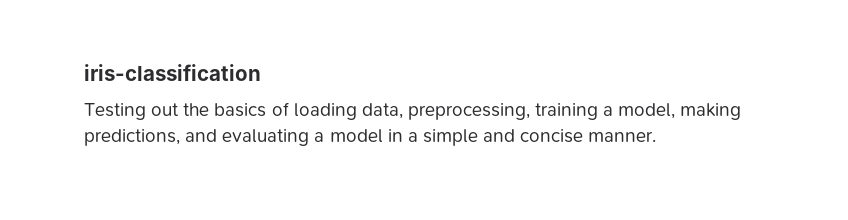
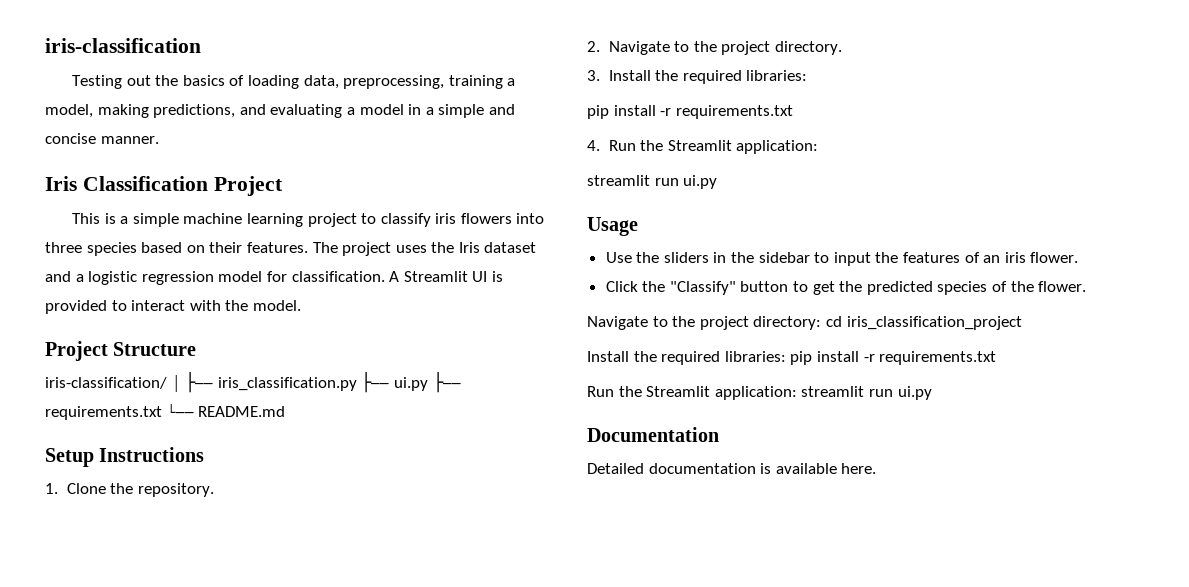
(657, 136) none -> [45,176,283,196] [71,213,545,227] [45,242,537,256] [45,271,503,285] [45,300,301,314] [45,341,197,361] [45,372,461,393] [45,403,286,420] [45,447,205,467] [45,483,214,497] [587,41,842,55] [587,70,808,84] [587,105,793,119] [587,140,819,154] [587,175,718,189] [587,217,638,236] [605,252,1079,266] [605,281,1087,295] [587,316,1022,330] [587,351,997,365] [587,386,932,400] [587,427,719,442] [587,463,877,474] // Iris Classification Project // This is a simple machine learning project to classify iris flowers into three species based on their features. The project uses the Iris dataset and a logistic regression model for classification. A Streamlit UI is provided to interact with the model. // Project Structure // iris-classification/ │ ├── iris_classification.py ├── ui.py ├── requirements.txt └── README.md // Setup Instructions // 1. Clone the repository. // 2. Navigate to the project directory. // 3. Install the required libraries: // pip install -r requirements.txt // 4. Run the Streamlit application: // streamlit run ui.py // Usage // Use the sliders in the sidebar to input the features of an iris flower. // Click the "Classify" button to get the predicted species of the flower. // Navigate to the project directory: cd iris_classification_project // Install the required libraries: pip install -r requirements.txt // Run the Streamlit application: streamlit run ui.py // Documentation // Detailed documentation is available here.

